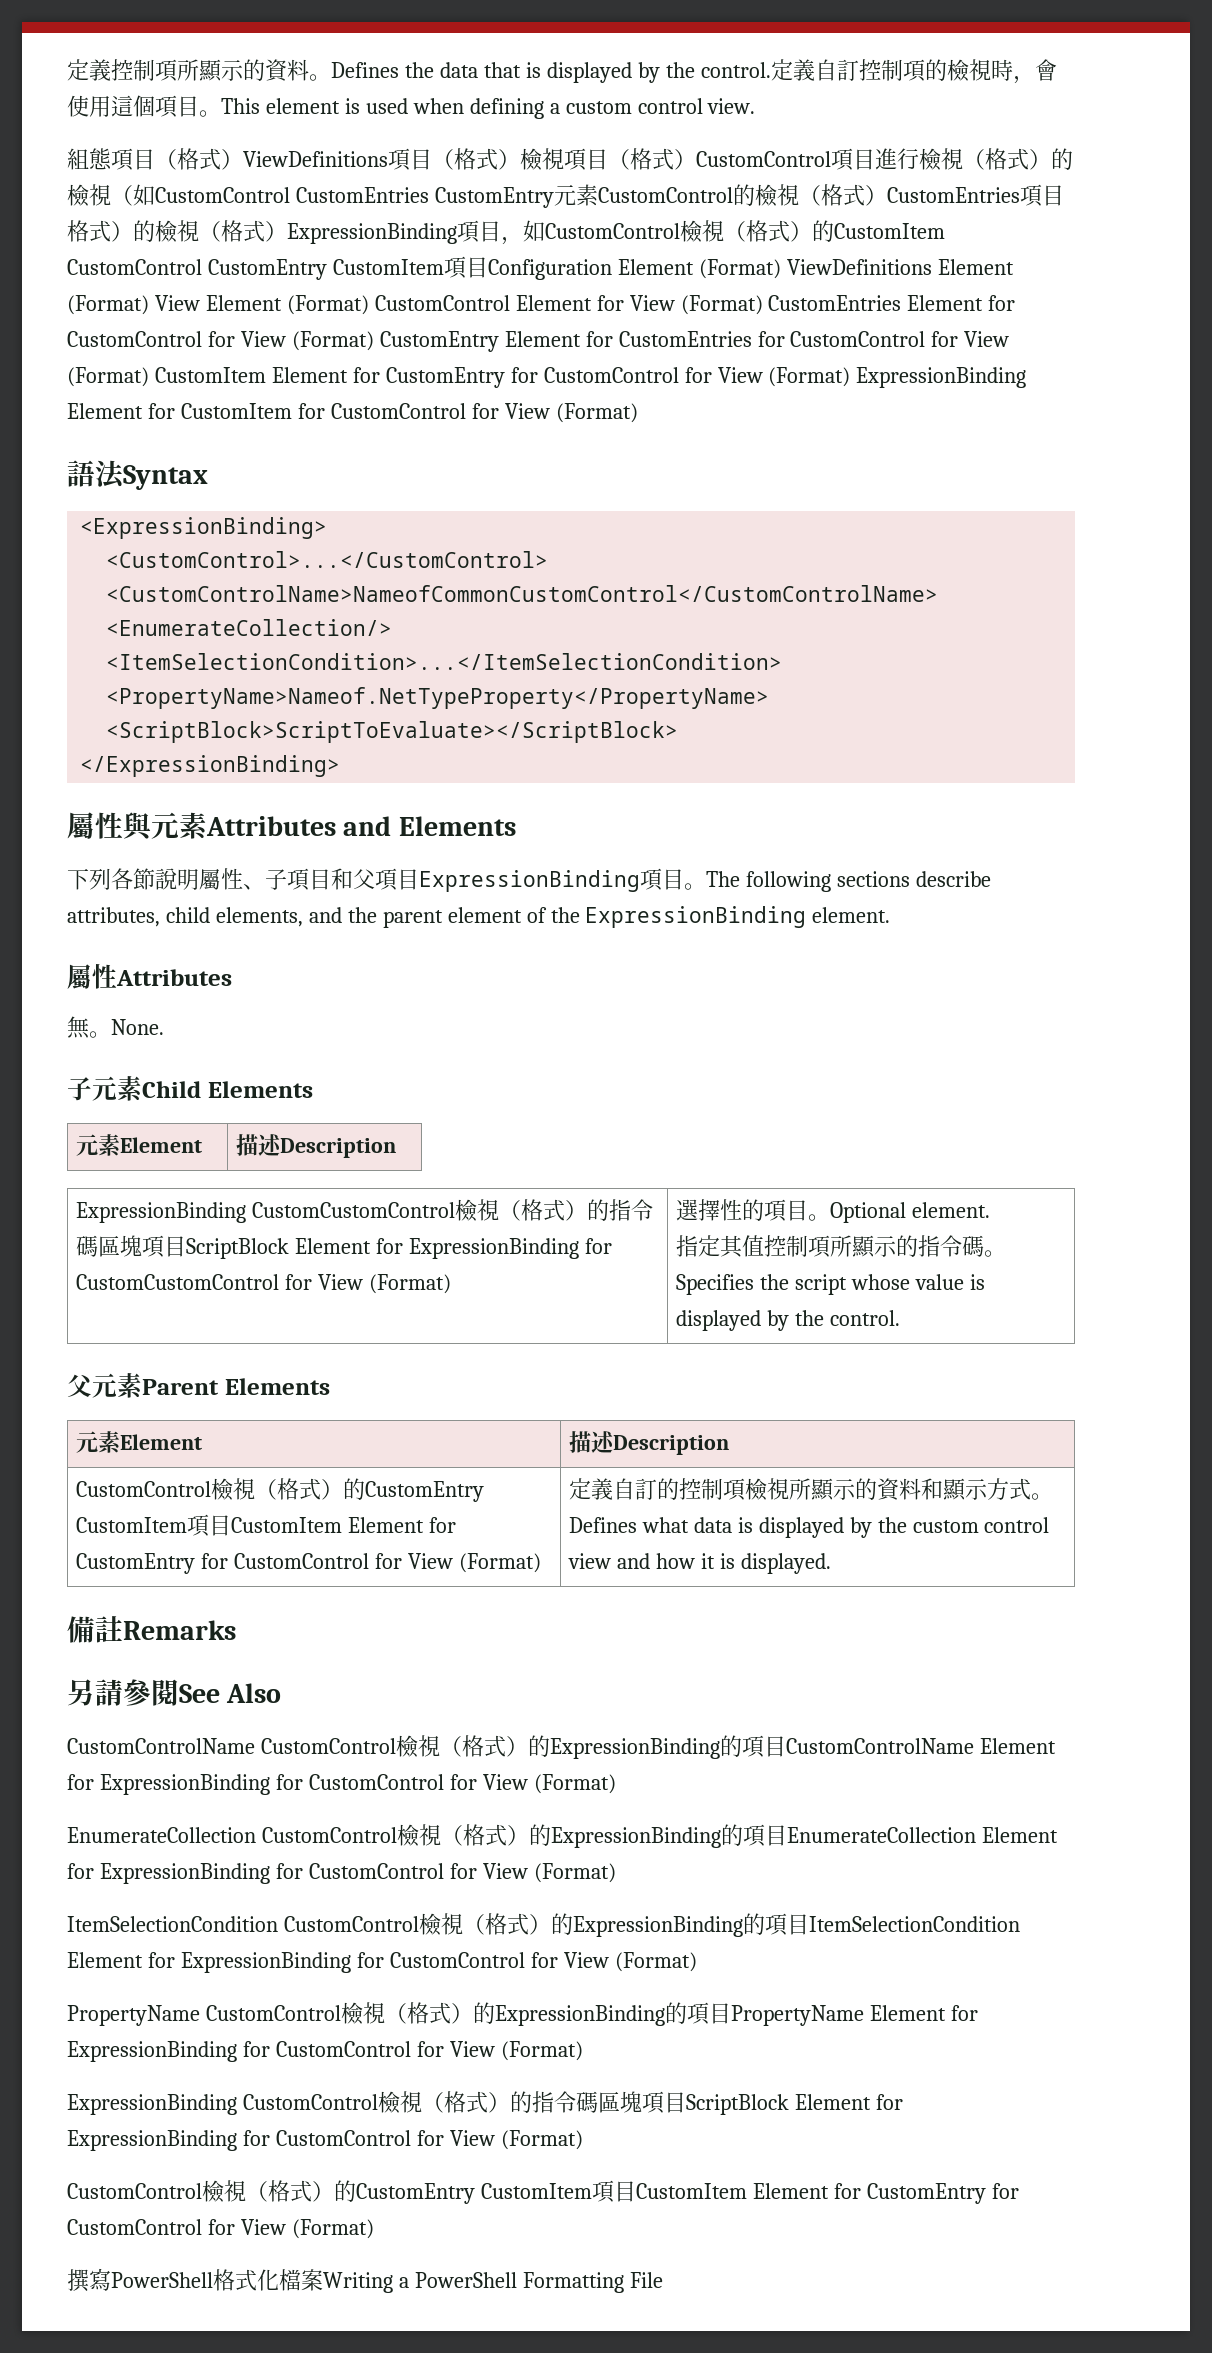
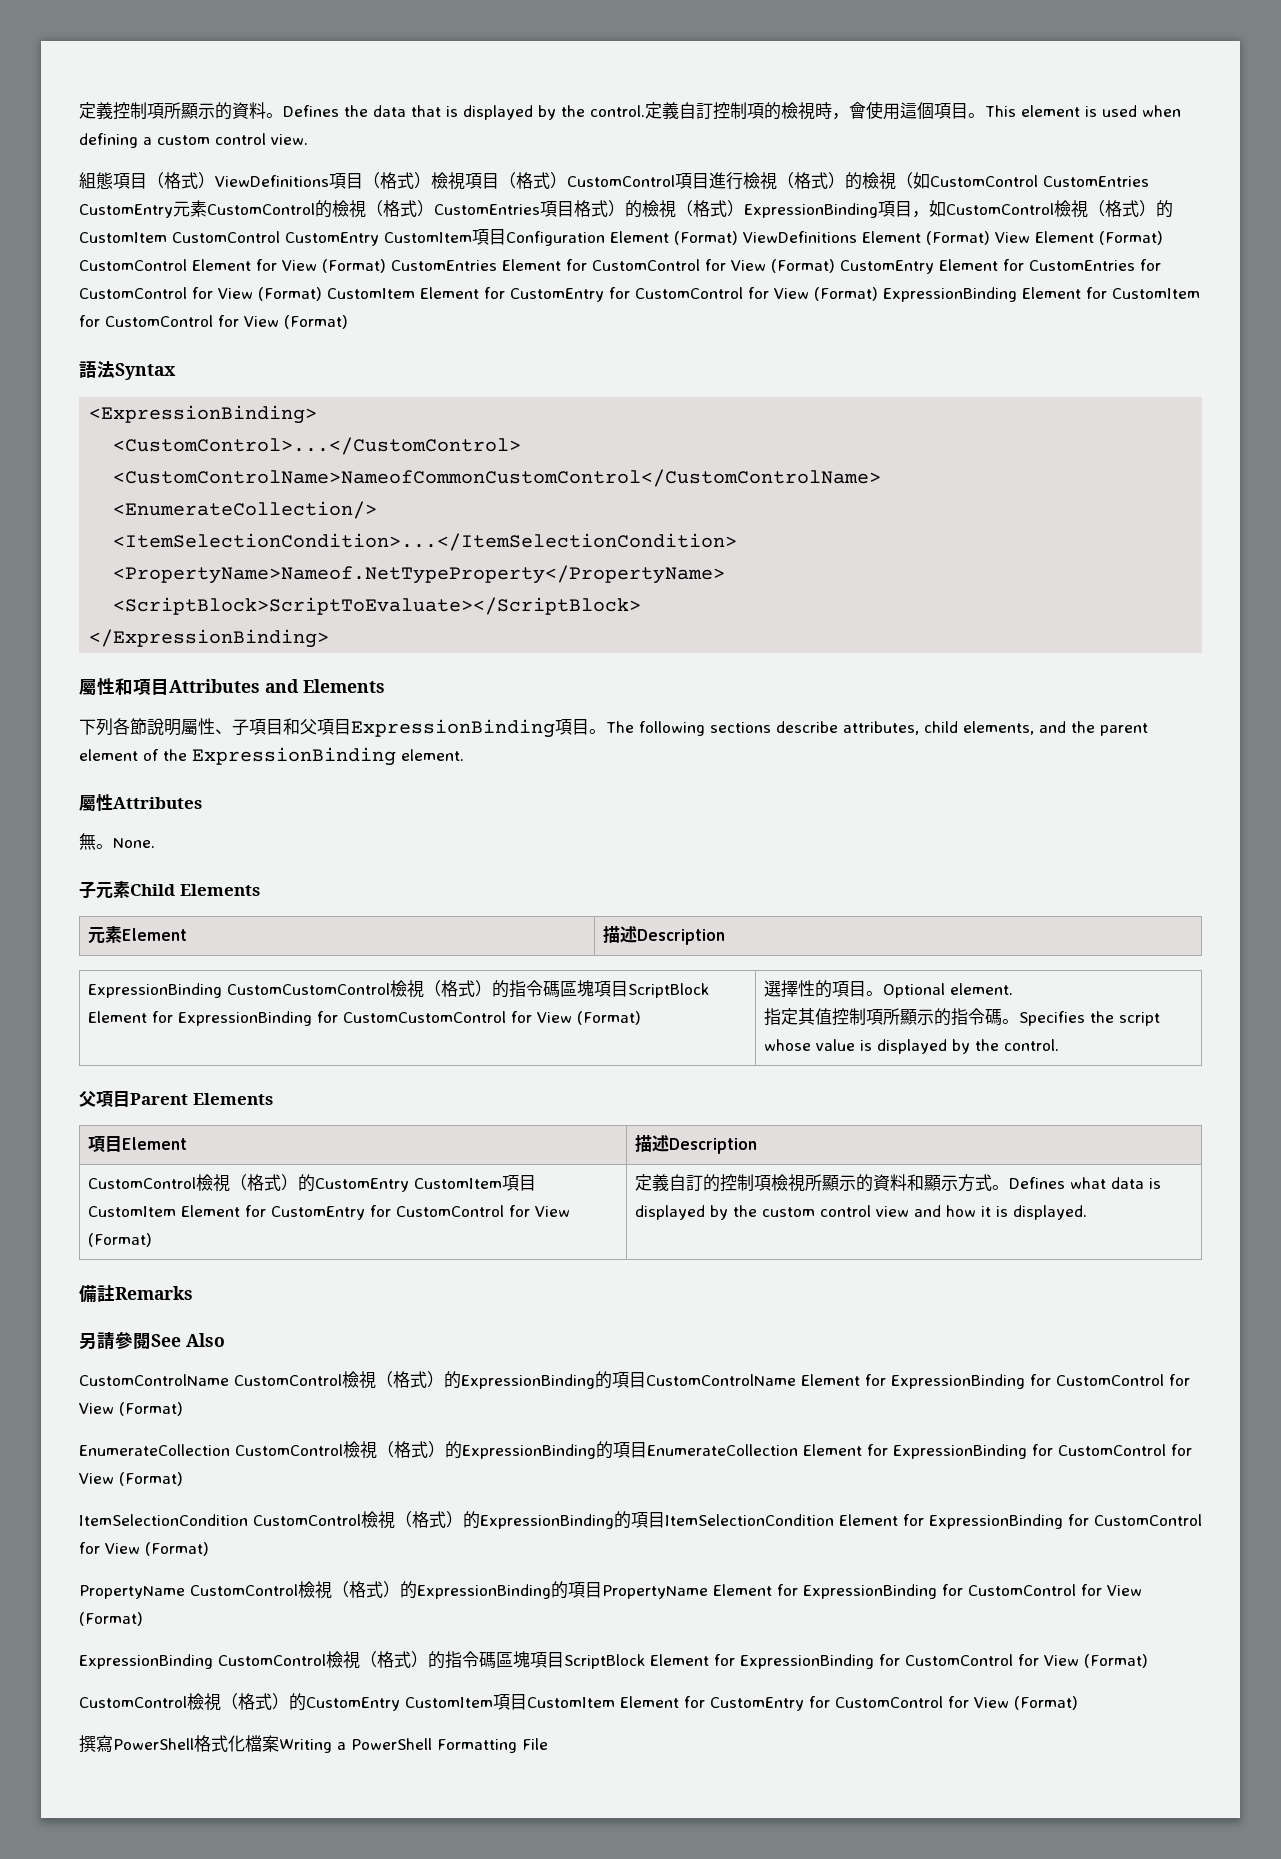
[123,812,207,841] 與元素 -> [115,678,169,695] 和項目
[92,1373,142,1398] 元素 -> [96,1091,130,1107] 項目
[75,1431,121,1453] 元素 -> [88,1136,123,1152] 項目

